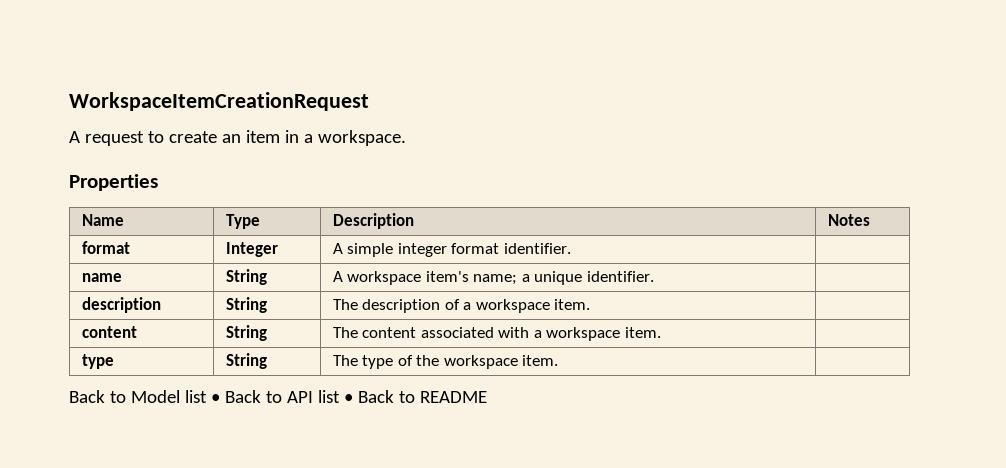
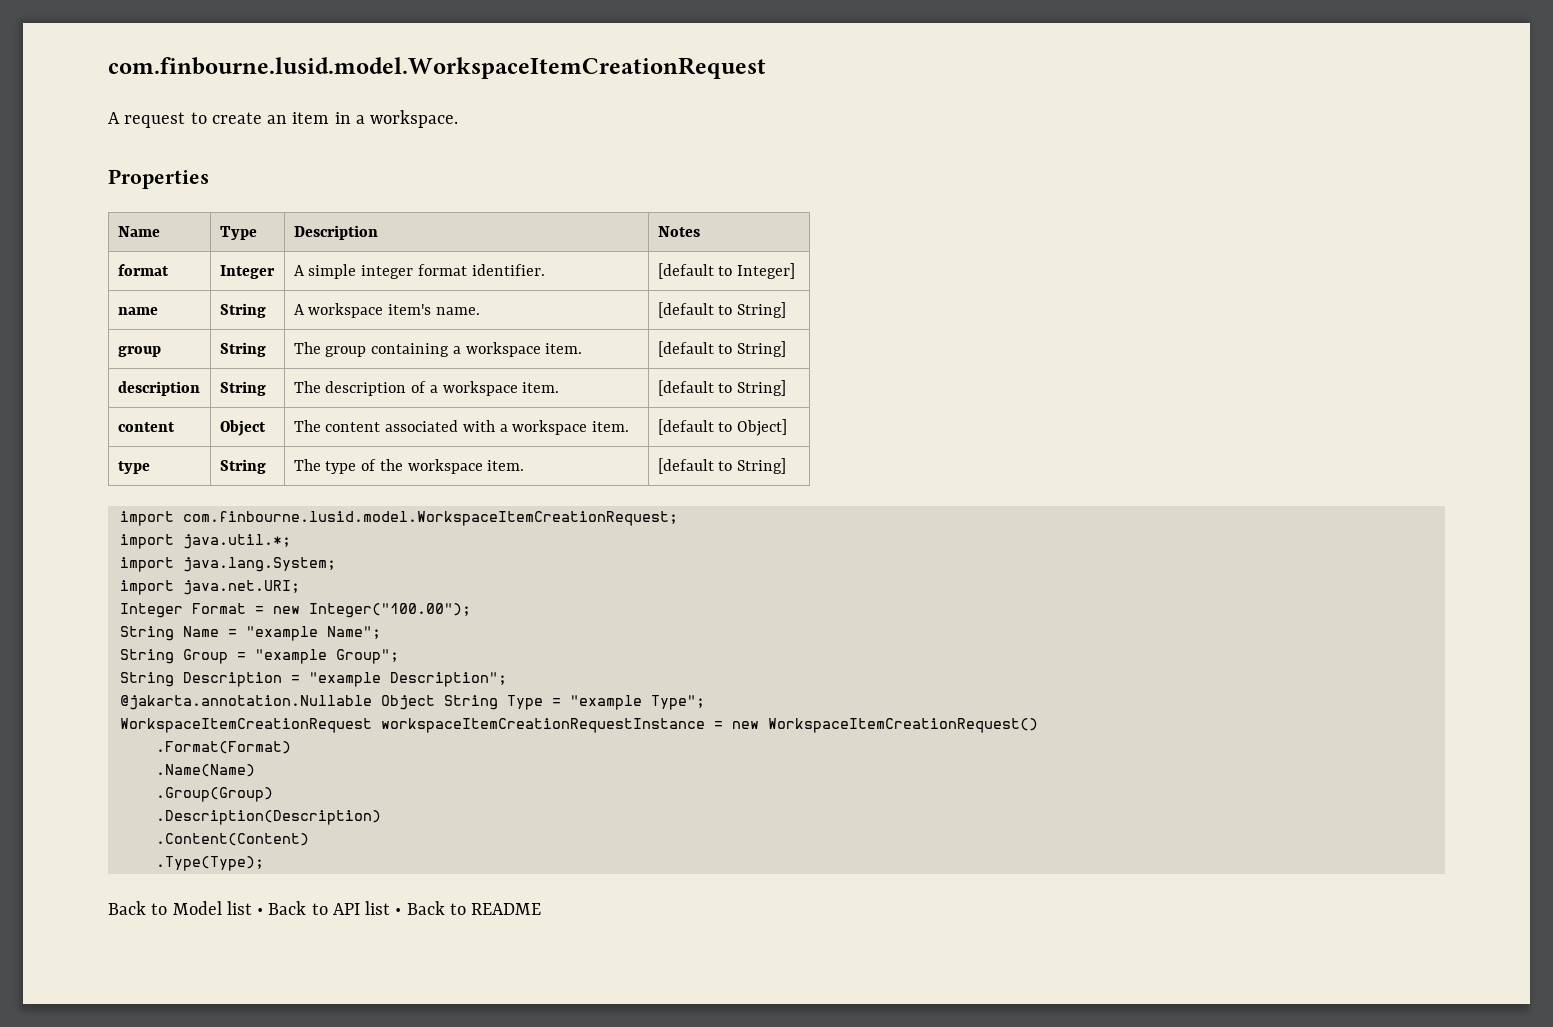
[69,92,369,111] WorkspaceItemCreationRequest -> [108,57,766,79] com.finbourne.lusid.model.WorkspaceItemCreationRequest
(571, 248) none -> [657,263,796,279] [default to Integer]
[473,271,654,285] name; a unique identifier. | -> [435,307,480,315] [657,302,787,318] [117,346,161,357] [219,342,266,357] [293,342,583,357] [657,341,787,357] name. | [default to String] // group | String | The group containing a workspace item. | [default to String]
(591, 304) none -> [657,380,787,396] [default to String]
[225,325,267,341] String -> [219,420,266,436] Object
(661, 332) none -> [657,419,788,436] [default to Object]
(559, 360) none -> [657,458,787,474] [119,511,678,526] [119,534,291,549] [119,557,336,572] [119,580,300,595] [119,603,471,618] [119,626,381,641] [119,649,399,664] [119,672,507,687] [119,695,705,710] [119,718,1038,733] [155,741,291,754] [155,764,255,777] [155,787,273,802] [155,810,381,825] [155,833,309,846] [155,856,264,871] [default to String] // import com.finbourne.lusid.model.WorkspaceItemCreationRequest; // import java.util.*; // import java.lang.System; // import java.net.URI; // Integer Format = new Integer("100.00"); // String Name = "example Name"; // String Group = "example Group"; // String Description = "example Description"; // @jakarta.annotation.Nullable Object String Type = "example Type"; // WorkspaceItemCreationRequest workspaceItemCreationRequestInstance = new WorkspaceItemCreationRequest() // .Format(Format) // .Name(Name) // .Group(Group) // .Description(Description) // .Content(Content) // .Type(Type);

